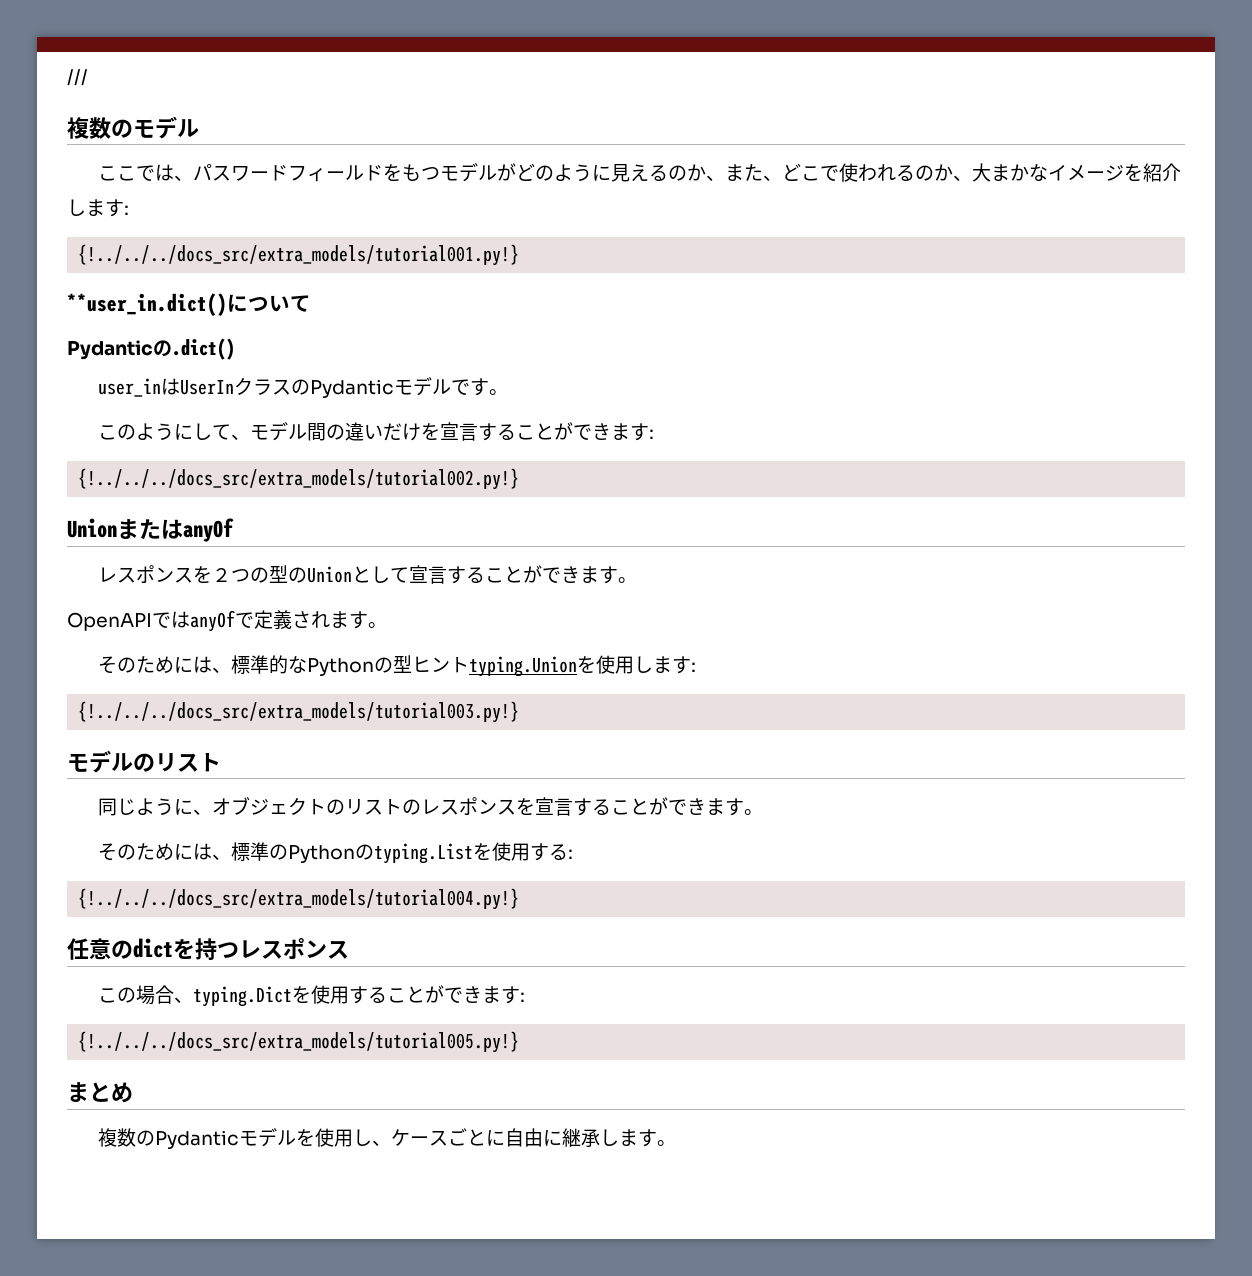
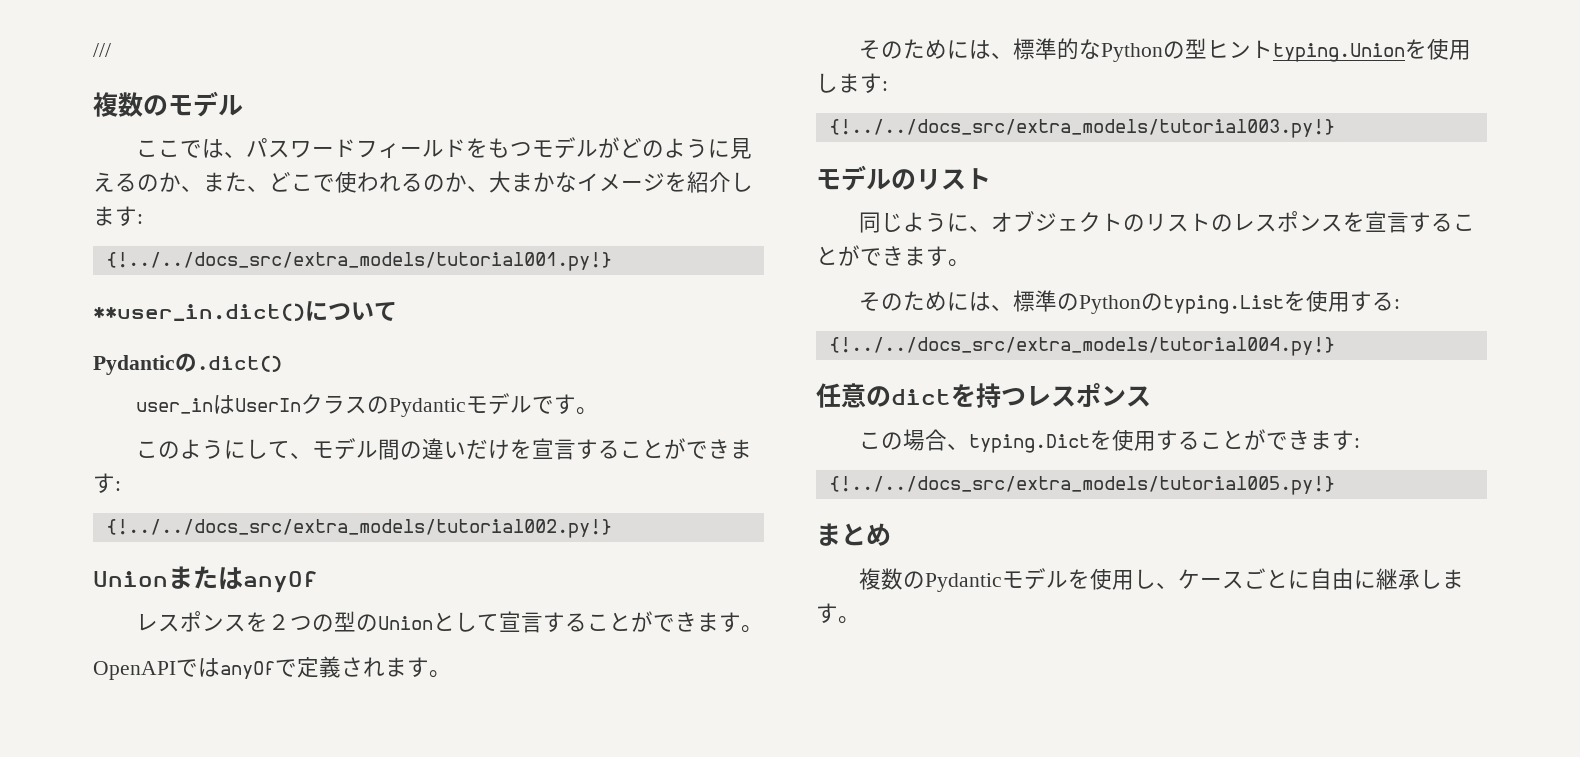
[78,244,520,266] {!../../../docs_src/extra_models/tutorial001.py!} -> [105,252,612,271] {!../../docs_src/extra_models/tutorial001.py!}
[78,468,520,490] {!../../../docs_src/extra_models/tutorial002.py!} -> [105,519,612,538] {!../../docs_src/extra_models/tutorial002.py!}
[78,701,520,723] {!../../../docs_src/extra_models/tutorial003.py!} -> [828,119,1335,138] {!../../docs_src/extra_models/tutorial003.py!}
[78,888,520,910] {!../../../docs_src/extra_models/tutorial004.py!} -> [828,337,1335,356] {!../../docs_src/extra_models/tutorial004.py!}
[78,1031,520,1053] {!../../../docs_src/extra_models/tutorial005.py!} -> [828,476,1335,495] {!../../docs_src/extra_models/tutorial005.py!}

